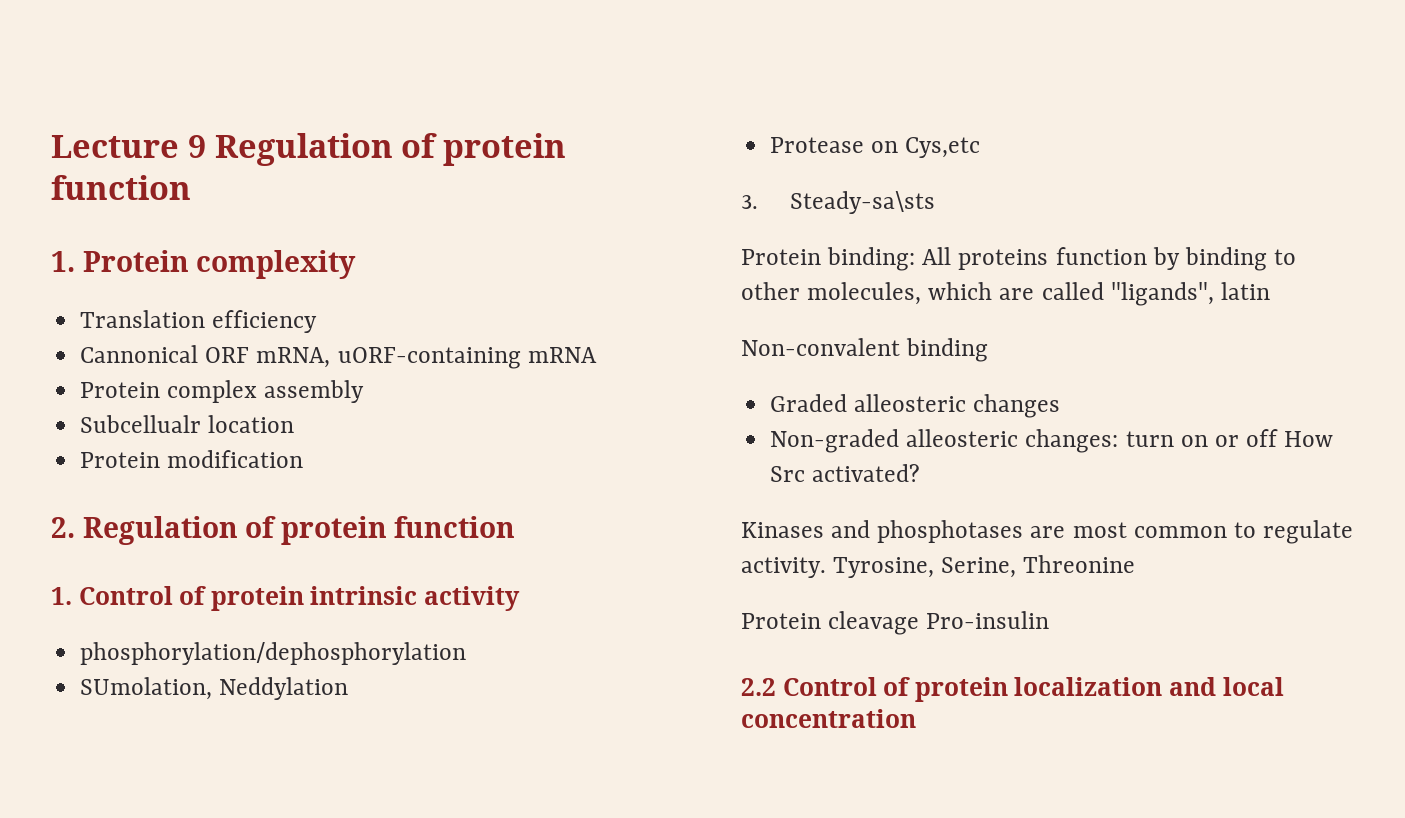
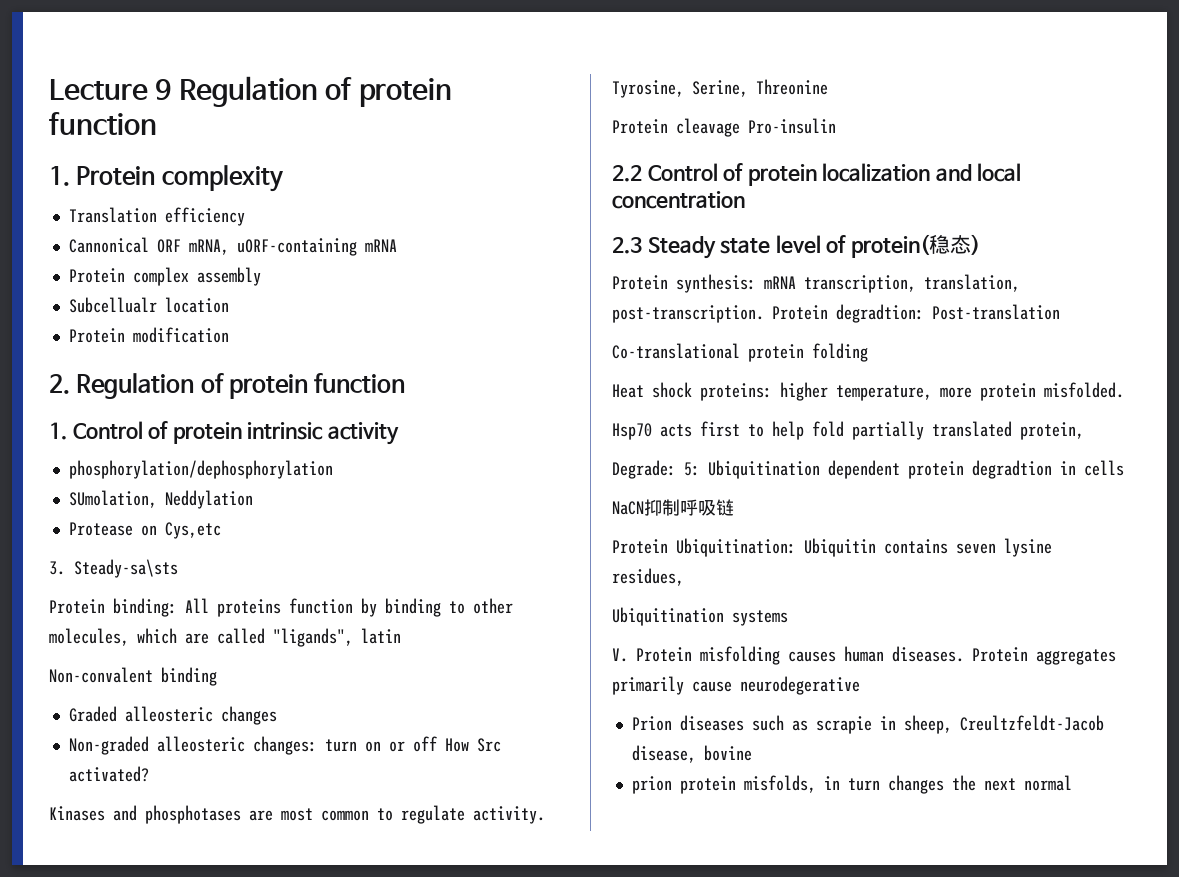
(916, 718) none -> [612,234,980,259] [612,274,1020,293] [612,304,1060,323] [612,343,868,362] [612,382,1124,401] [612,421,1084,440] [612,460,1124,479] [612,499,734,516] [612,538,1052,557] [612,568,684,586] [612,607,788,626] [612,646,1116,665] [612,676,860,695] [631,715,1104,734] [631,745,752,763] [631,775,1072,794] // 2.3 Steady state level of protein(稳态) // Protein synthesis: mRNA transcription, translation, post-transcription. Protein degradtion: Post-translation // Co-translational protein folding // Heat shock proteins: higher temperature, more protein misfolded. // Hsp70 acts first to help fold partially translated protein, // Degrade: 5: Ubiquitination dependent protein degradtion in cells // NaCN抑制呼吸链 // Protein Ubiquitination: Ubiquitin contains seven lysine residues, // Ubiquitination systems // V. Protein misfolding causes human diseases. Protein aggregates primarily cause neurodegerative // Prion diseases such as scrapie in sheep, Creultzfeldt-Jacob disease, bovine // prion protein misfolds, in turn changes the next normal

